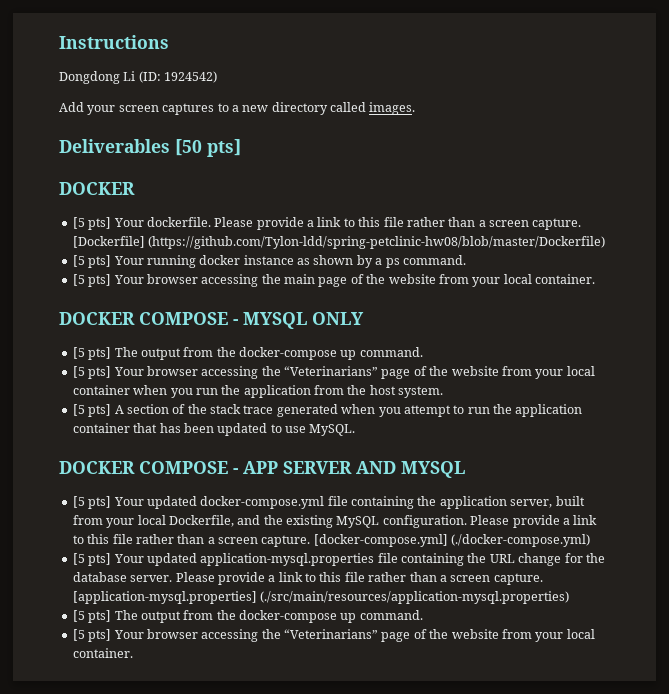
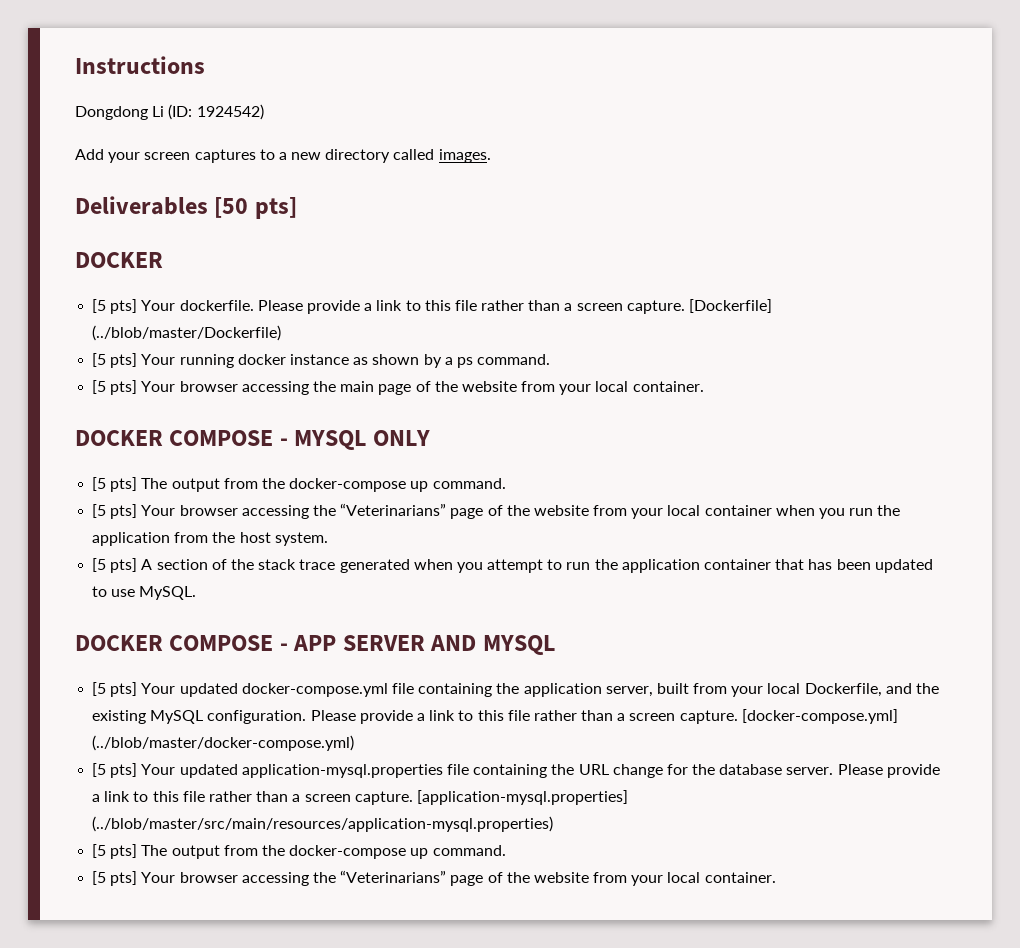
[148,236,606,249] (https://github.com/Tylon-ldd/spring-petclinic-hw08/blob/master/Dockerfile) -> [92,325,282,341] (../blob/master/Dockerfile)
[451,534,591,547] (./docker-compose.yml) -> [92,735,355,751] (../blob/master/docker-compose.yml)
[260,591,570,604] (./src/main/resources/application-mysql.properties) -> [92,816,554,832] (../blob/master/src/main/resources/application-mysql.properties)

